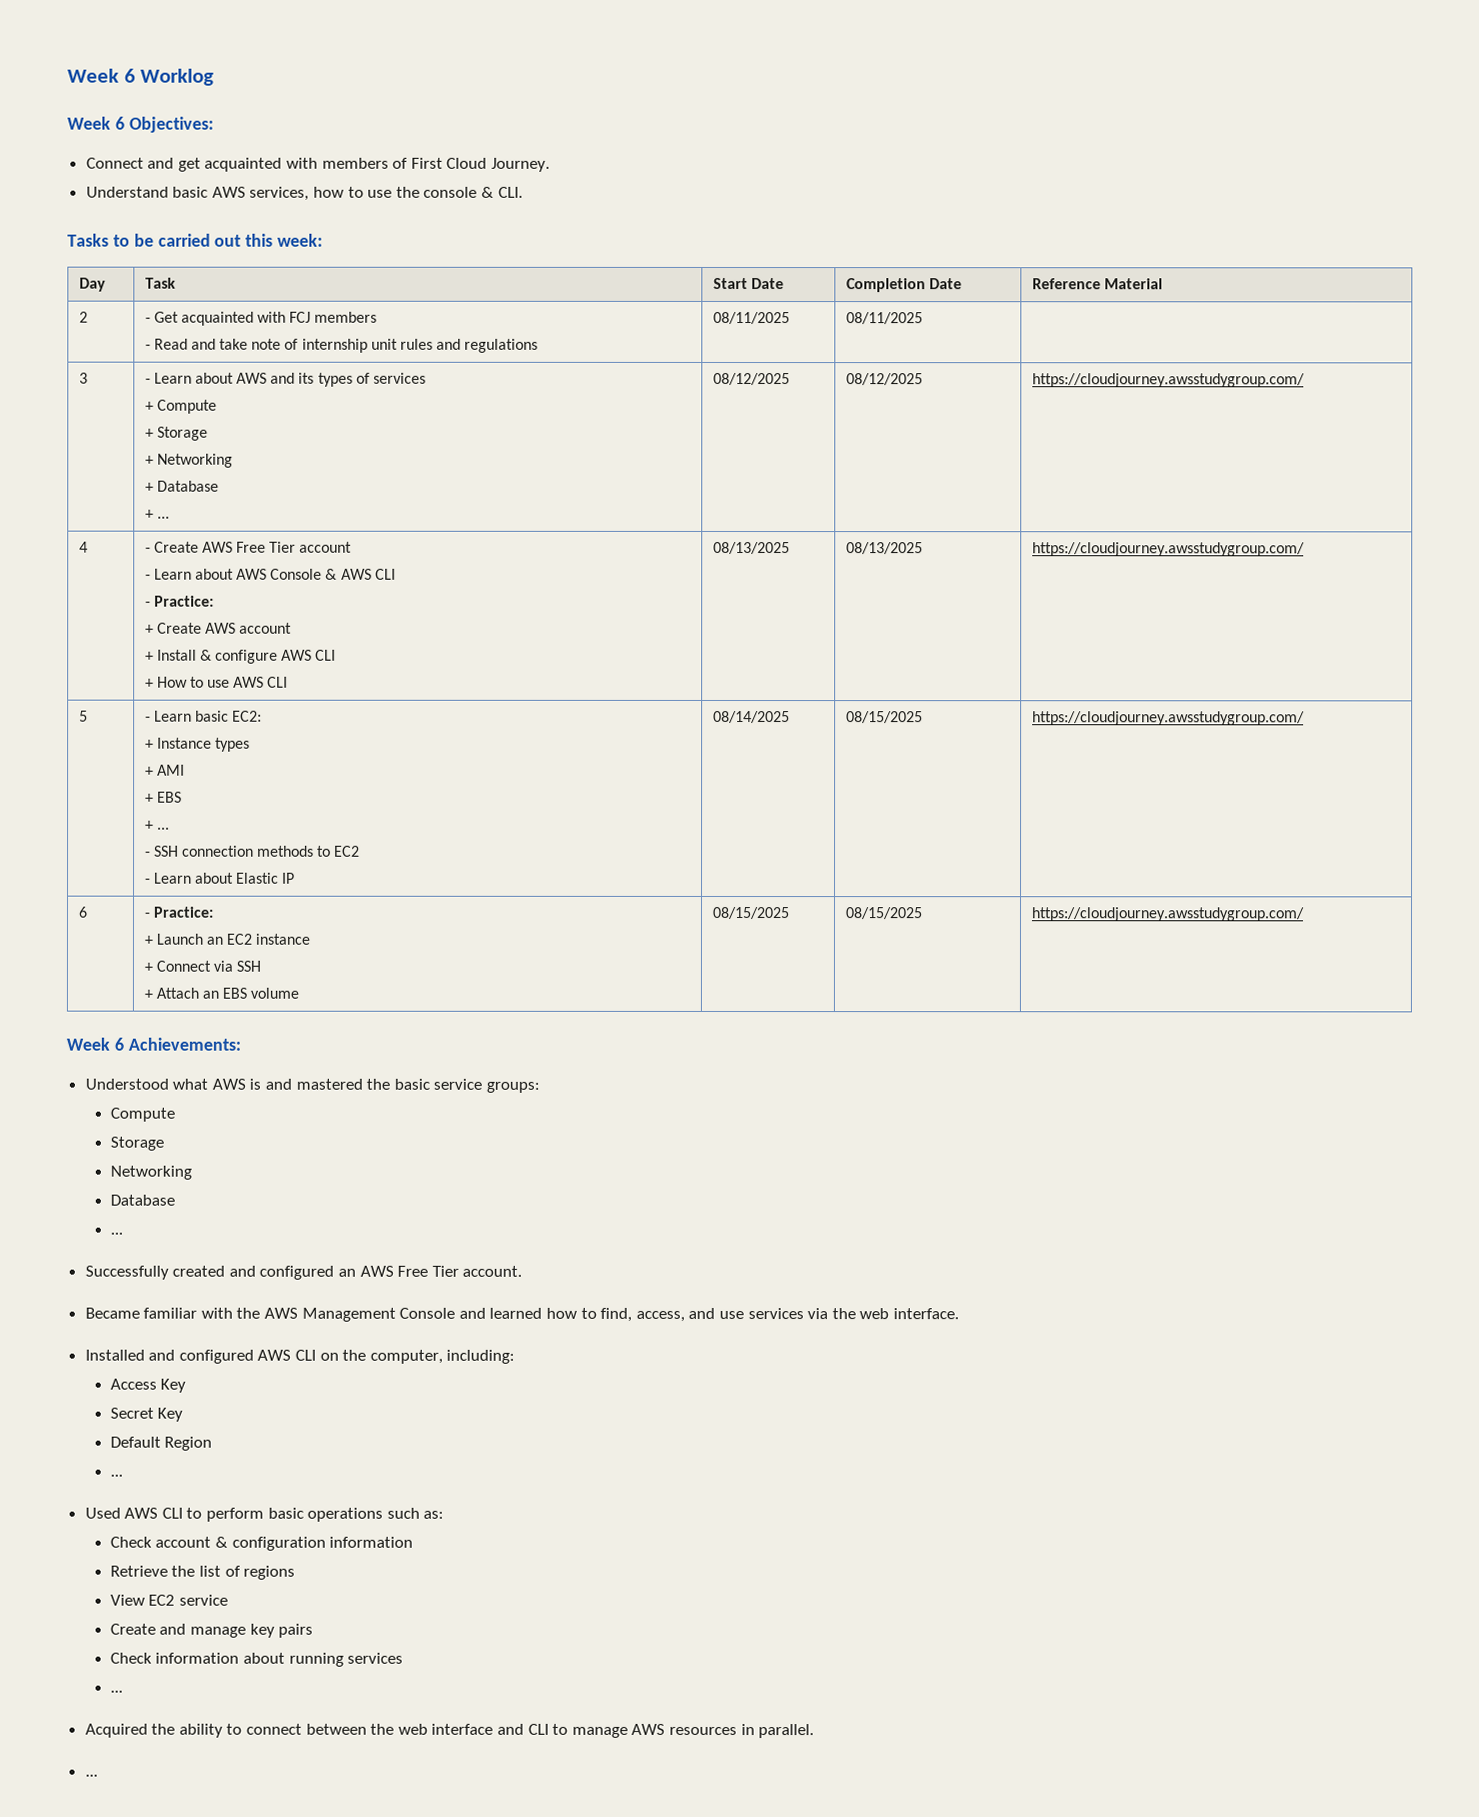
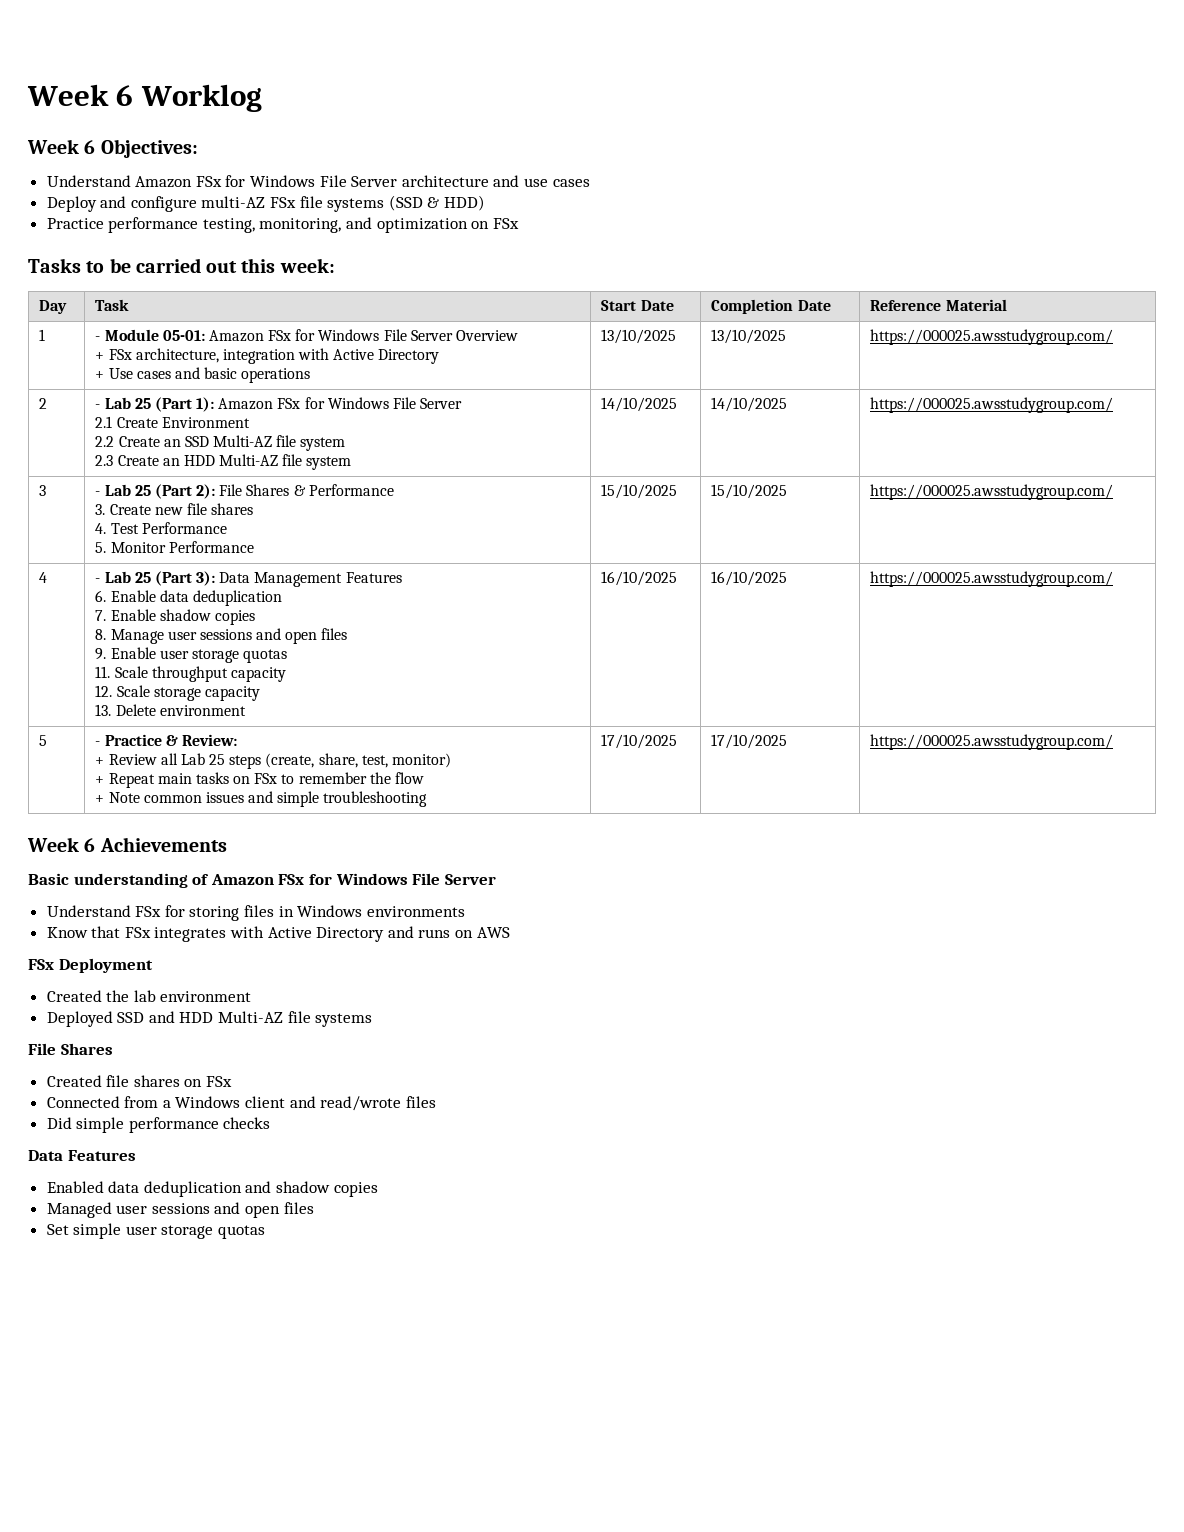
[85,157,551,172] [85,186,523,201] Connect and get acquainted with members of First Cloud Journey. // Understand basic AWS services, how to use the console & CLI. -> [46,175,590,188] [46,195,486,212] [46,217,519,233] Understand Amazon FSx for Windows File Server architecture and use cases // Deploy and configure multi-AZ FSx file systems (SSD & HDD) // Practice performance testing, monitoring, and optimization on FSx
[78,311,88,323] [144,311,378,326] [144,338,539,353] [712,311,790,325] [845,312,923,325] [78,372,88,384] [144,372,426,387] [144,399,217,414] [144,426,208,441] [144,453,233,468] [144,480,219,492] [144,509,170,519] [712,372,790,386] [845,373,923,386] [1031,373,1305,388] [78,541,88,553] [144,541,353,553] [144,568,396,580] [144,595,214,607] [144,622,293,634] [144,649,337,664] [144,676,289,688] [712,541,790,555] [845,542,923,555] [1031,542,1305,557] [78,710,88,722] [144,710,263,722] [144,737,250,752] [144,764,185,776] [144,791,182,803] [144,820,170,830] [144,845,361,857] [144,872,296,884] [712,710,790,724] [845,711,923,724] [1031,711,1305,726] [77,906,88,918] [143,906,214,918] [143,933,311,945] [143,960,262,972] [143,987,300,999] [711,906,790,920] [844,907,923,920] [1030,907,1305,922] [66,1037,241,1051] [84,1078,541,1093] [109,1107,175,1122] [109,1136,164,1151] [109,1165,192,1180] [109,1194,175,1206] [109,1232,123,1235] [84,1265,523,1280] [84,1307,959,1322] [84,1349,516,1364] [109,1378,187,1393] [109,1407,184,1422] [109,1436,213,1451] [109,1474,123,1477] [84,1507,445,1522] [109,1536,414,1551] [109,1565,296,1580] [109,1594,229,1606] [109,1623,314,1638] [109,1652,404,1667] [109,1690,123,1693] [84,1723,815,1739] [84,1774,98,1777] 2 | - Get acquainted with FCJ members // - Read and take note of internship unit rules and regulations | 08/11/2025 | 08/11/2025 | // 3 | - Learn about AWS and its types of services // + Compute // + Storage // + Networking // + Database // + ... | 08/12/2025 | 08/12/2025 | https://cloudjourney.awsstudygroup.com/ // 4 | - Create AWS Free Tier account // - Learn about AWS Console & AWS CLI // - Practice: // + Create AWS account // + Install & configure AWS CLI // + How to use AWS CLI | 08/13/2025 | 08/13/2025 | https://cloudjourney.awsstudygroup.com/ // 5 | - Learn basic EC2: // + Instance types // + AMI // + EBS // + ... // - SSH connection methods to EC2 // - Learn about Elastic IP | 08/14/2025 | 08/15/2025 | https://cloudjourney.awsstudygroup.com/ // 6 | - Practice: // + Launch an EC2 instance // + Connect via SSH // + Attach an EBS volume | 08/15/2025 | 08/15/2025 | https://cloudjourney.awsstudygroup.com/ // Week 6 Achievements: // Understood what AWS is and mastered the basic service groups: // Compute // Storage // Networking // Database // ... // Successfully created and configured an AWS Free Tier account. // Became familiar with the AWS Management Console and learned how to find, access, and use services via the web interface. // Installed and configured AWS CLI on the computer, including: // Access Key // Secret Key // Default Region // ... // Used AWS CLI to perform basic operations such as: // Check account & configuration information // Retrieve the list of regions // View EC2 service // Create and manage key pairs // Check information about running services // ... // Acquired the ability to connect between the web interface and CLI to manage AWS resources in parallel. // ... -> [39,329,46,341] [95,329,518,342] [95,348,440,364] [95,367,311,383] [601,329,677,344] [711,329,787,344] [870,329,1114,345] [39,398,48,409] [95,397,463,412] [95,416,250,428] [95,435,346,451] [95,454,352,470] [601,397,678,412] [711,397,788,412] [870,397,1114,413] [39,485,47,496] [95,484,394,499] [95,503,254,515] [95,522,227,534] [95,541,254,553] [601,484,678,499] [711,484,788,499] [870,484,1114,500] [39,572,48,583] [95,571,402,587] [95,590,282,606] [95,609,255,625] [95,628,348,644] [95,647,288,663] [95,666,286,682] [95,685,260,701] [95,704,246,716] [601,571,678,586] [711,571,788,586] [870,571,1114,587] [39,735,48,746] [95,734,237,746] [95,753,451,769] [95,772,424,788] [95,791,428,807] [601,734,678,749] [711,734,788,749] [870,734,1114,750] [27,837,227,852] [28,873,496,888] [46,905,465,921] [46,926,510,942] [28,958,153,973] [46,990,252,1002] [46,1011,373,1027] [28,1043,113,1055] [46,1075,233,1087] [46,1096,436,1111] [46,1117,271,1133] [28,1150,136,1161] [46,1181,378,1197] [46,1202,314,1218] [46,1223,266,1239] 1 | - Module 05-01: Amazon FSx for Windows File Server Overview // + FSx architecture, integration with Active Directory // + Use cases and basic operations | 13/10/2025 | 13/10/2025 | https://000025.awsstudygroup.com/ // 2 | - Lab 25 (Part 1): Amazon FSx for Windows File Server // 2.1 Create Environment // 2.2 Create an SSD Multi-AZ file system // 2.3 Create an HDD Multi-AZ file system | 14/10/2025 | 14/10/2025 | https://000025.awsstudygroup.com/ // 3 | - Lab 25 (Part 2): File Shares & Performance // 3. Create new file shares // 4. Test Performance // 5. Monitor Performance | 15/10/2025 | 15/10/2025 | https://000025.awsstudygroup.com/ // 4 | - Lab 25 (Part 3): Data Management Features // 6. Enable data deduplication // 7. Enable shadow copies // 8. Manage user sessions and open files // 9. Enable user storage quotas // 11. Scale throughput capacity // 12. Scale storage capacity // 13. Delete environment | 16/10/2025 | 16/10/2025 | https://000025.awsstudygroup.com/ // 5 | - Practice & Review: // + Review all Lab 25 steps (create, share, test, monitor) // + Repeat main tasks on FSx to remember the flow // + Note common issues and simple troubleshooting | 17/10/2025 | 17/10/2025 | https://000025.awsstudygroup.com/ // Week 6 Achievements // Basic understanding of Amazon FSx for Windows File Server // Understand FSx for storing files in Windows environments // Know that FSx integrates with Active Directory and runs on AWS // FSx Deployment // Created the lab environment // Deployed SSD and HDD Multi-AZ file systems // File Shares // Created file shares on FSx // Connected from a Windows client and read/wrote files // Did simple performance checks // Data Features // Enabled data deduplication and shadow copies // Managed user sessions and open files // Set simple user storage quotas

